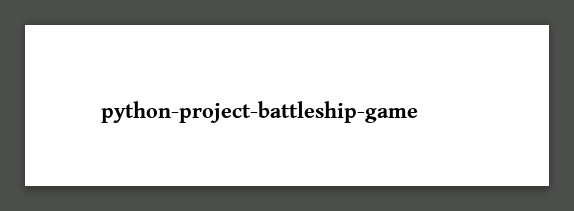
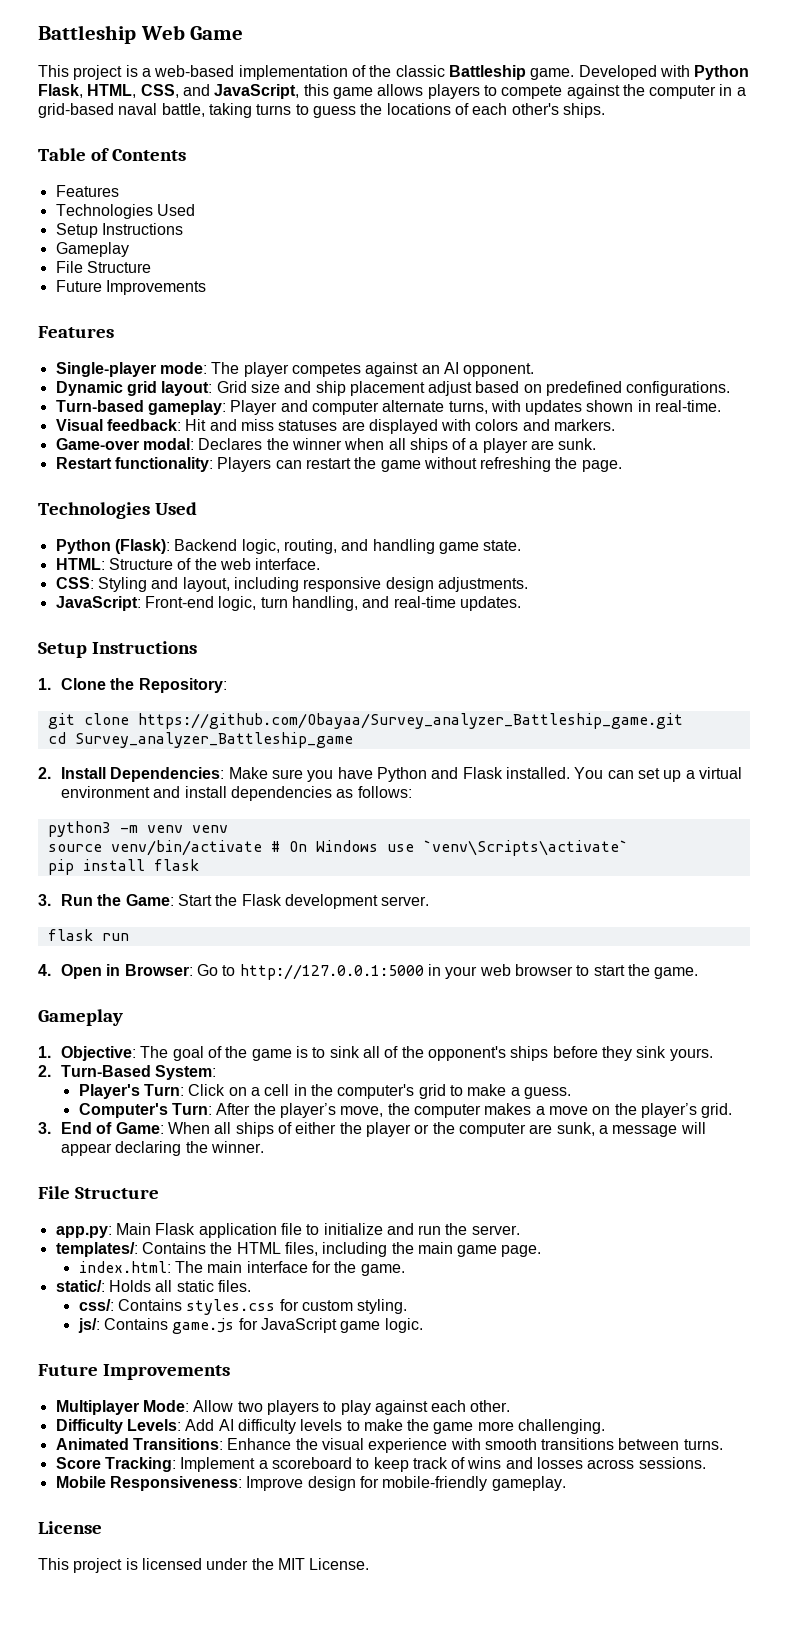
[101,101,418,123] python-project-battleship-game -> [38,25,244,44] [38,65,750,80] [38,84,746,99] [38,103,605,118] [38,148,187,161] [55,185,119,197] [55,204,195,219] [55,223,183,238] [55,242,129,257] [55,261,151,273] [55,280,206,295] [38,326,114,338] [55,362,535,377] [55,381,731,396] [55,400,722,415] [55,419,616,434] [55,438,597,453] [55,457,622,472] [38,502,198,519] [55,539,522,554] [55,558,321,570] [55,577,528,592] [55,596,521,611] [38,641,198,658] [38,678,227,693] [47,713,683,729] [47,732,353,748] [38,767,742,782] [61,786,412,801] [47,821,228,837] [47,840,628,856] [47,859,199,875] [38,894,430,909] [47,929,129,941] [38,964,699,980] [38,1009,123,1026] [38,1046,713,1061] [38,1065,217,1080] [78,1084,571,1099] [78,1103,733,1118] [38,1122,706,1137] [61,1141,265,1156] [38,1186,160,1199] [55,1223,520,1238] [55,1242,542,1257] [78,1261,405,1276] [55,1280,251,1292] [78,1299,408,1315] [77,1318,423,1334] [38,1364,231,1380] [55,1400,511,1415] [55,1419,606,1434] [55,1438,723,1453] [55,1457,706,1472] [55,1476,566,1491] [38,1521,102,1534] [38,1558,370,1573] Battleship Web Game // This project is a web-based implementation of the classic Battleship game. Developed with Python Flask, HTML, CSS, and JavaScript, this game allows players to compete against the computer in a grid-based naval battle, taking turns to guess the locations of each other's ships. // Table of Contents // Features // Technologies Used // Setup Instructions // Gameplay // File Structure // Future Improvements // Features // Single-player mode: The player competes against an AI opponent. // Dynamic grid layout: Grid size and ship placement adjust based on predefined configurations. // Turn-based gameplay: Player and computer alternate turns, with updates shown in real-time. // Visual feedback: Hit and miss statuses are displayed with colors and markers. // Game-over modal: Declares the winner when all ships of a player are sunk. // Restart functionality: Players can restart the game without refreshing the page. // Technologies Used // Python (Flask): Backend logic, routing, and handling game state. // HTML: Structure of the web interface. // CSS: Styling and layout, including responsive design adjustments. // JavaScript: Front-end logic, turn handling, and real-time updates. // Setup Instructions // 1. Clone the Repository: // git clone https://github.com/Obayaa/Survey_analyzer_Battleship_game.git // cd Survey_analyzer_Battleship_game // 2. Install Dependencies: Make sure you have Python and Flask installed. You can set up a virtual environment and install dependencies as follows: // python3 -m venv venv // source venv/bin/activate # On Windows use `venv\Scripts\activate` // pip install flask // 3. Run the Game: Start the Flask development server. // flask run // 4. Open in Browser: Go to http://127.0.0.1:5000 in your web browser to start the game. // Gameplay // 1. Objective: The goal of the game is to sink all of the opponent's ships before they sink yours. // 2. Turn-Based System: // Player's Turn: Click on a cell in the computer's grid to make a guess. // Computer's Turn: After the player’s move, the computer makes a move on the player’s grid. // 3. End of Game: When all ships of either the player or the computer are sunk, a message will appear declaring the winner. // File Structure // app.py: Main Flask application file to initialize and run the server. // templates/: Contains the HTML files, including the main game page. // index.html: The main interface for the game. // static/: Holds all static files. // css/: Contains styles.css for custom styling. // js/: Contains game.js for JavaScript game logic. // Future Improvements // Multiplayer Mode: Allow two players to play against each other. // Difficulty Levels: Add AI difficulty levels to make the game more challenging. // Animated Transitions: Enhance the visual experience with smooth transitions between turns. // Score Tracking: Implement a scoreboard to keep track of wins and losses across sessions. // Mobile Responsiveness: Improve design for mobile-friendly gameplay. // License // This project is licensed under the MIT License.

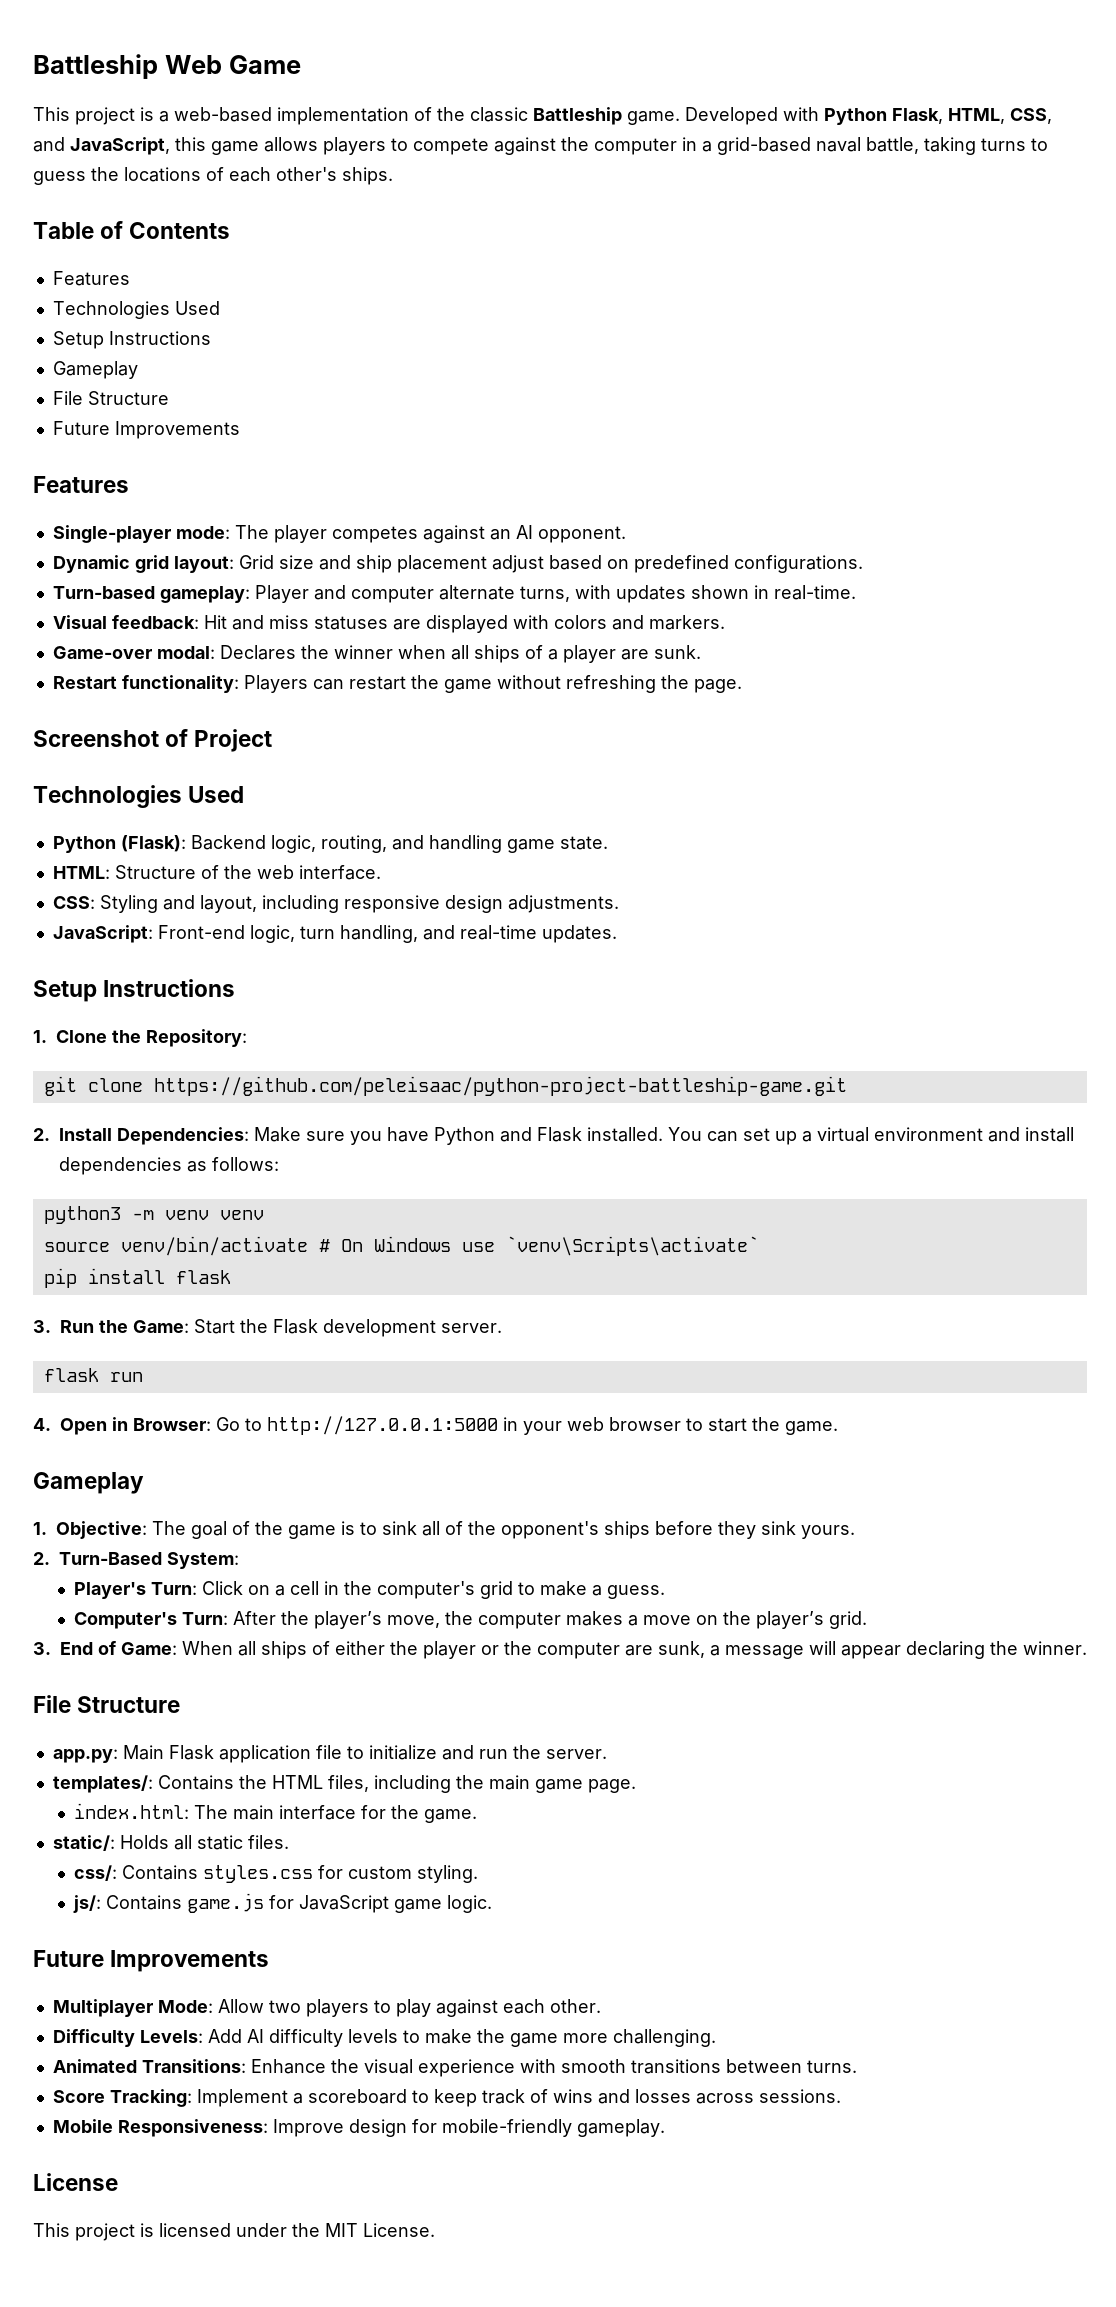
(622, 466) none -> [33,729,273,752] // Screenshot of Project
[137,713,683,729] [47,732,353,748] https://github.com/Obayaa/Survey_analyzer_Battleship_game.git // cd Survey_analyzer_Battleship_game -> [153,1076,847,1096] https://github.com/peleisaac/python-project-battleship-game.git

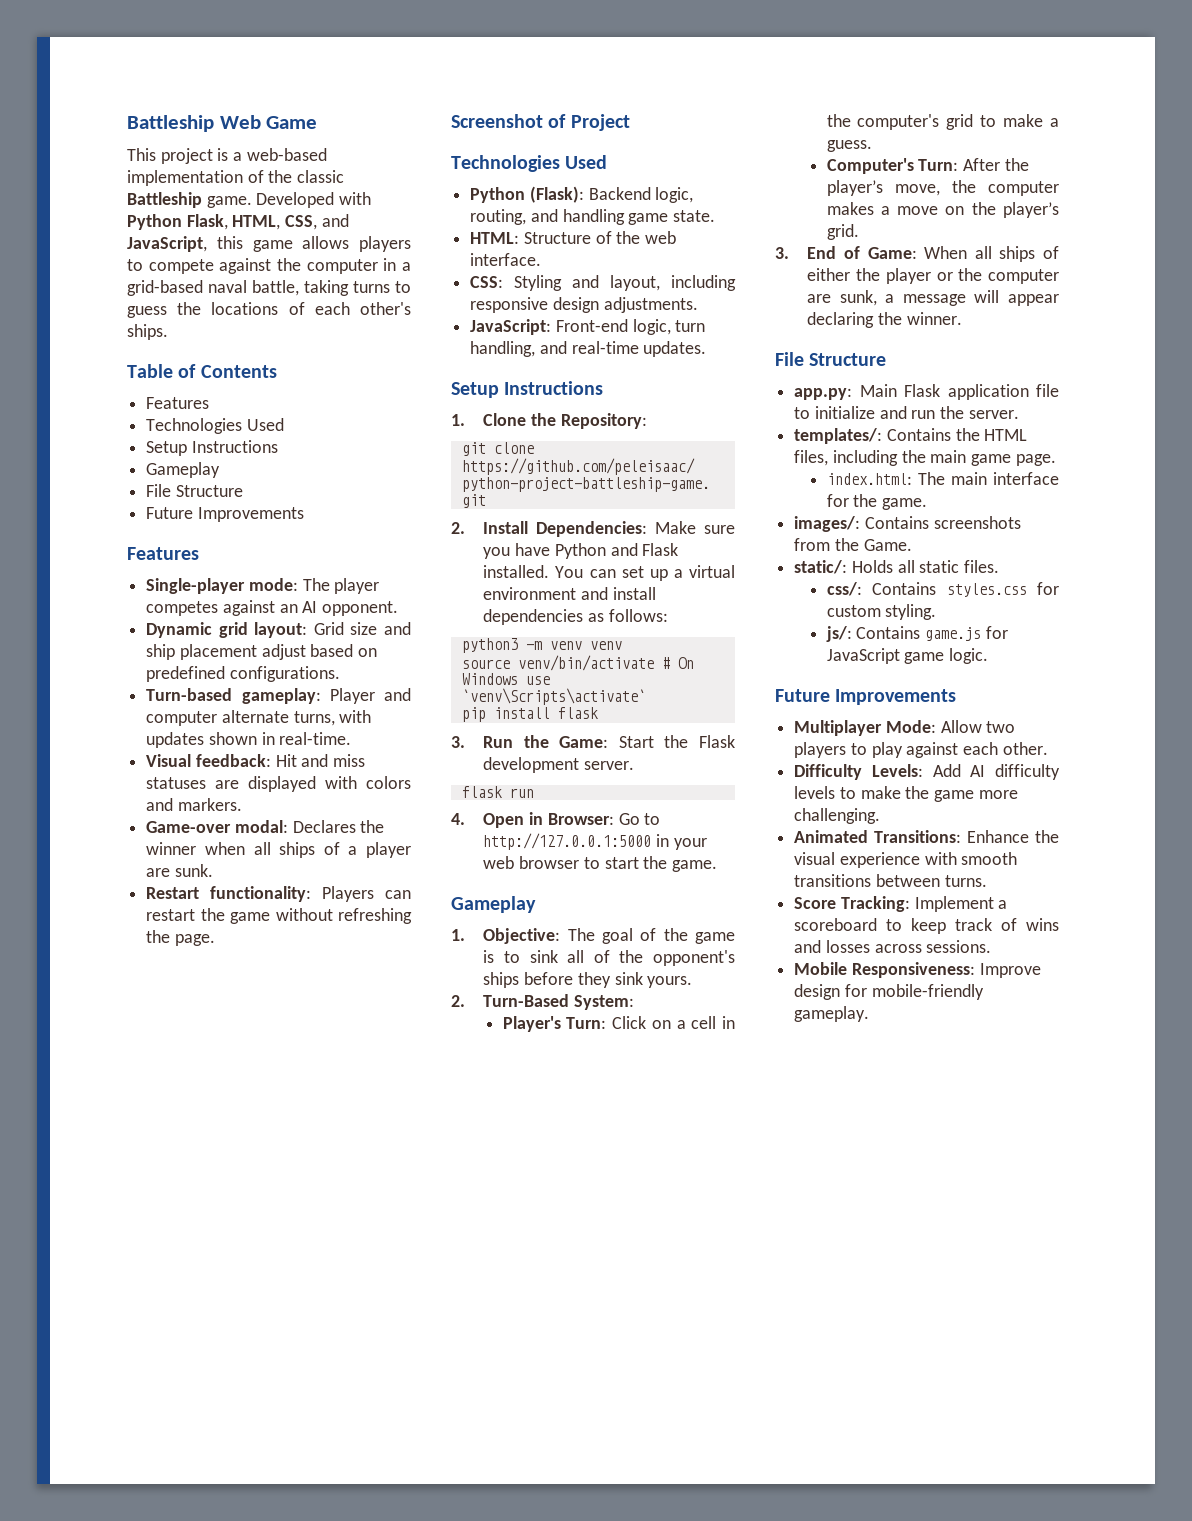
(478, 1816) none -> [794,516,1021,532] [794,538,912,551] // images/: Contains screenshots from the Game.
[33,2173,118,2191] [33,2223,435,2241] // License // This project is licensed under the MIT License. -> (870, 1014) none

